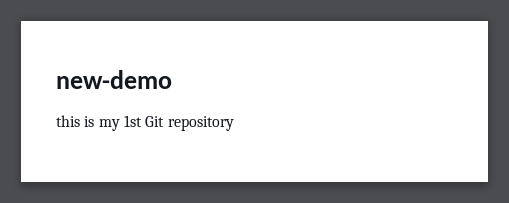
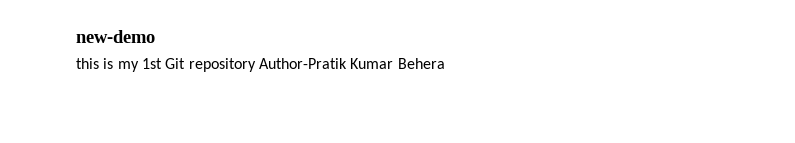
(234, 123) none -> [258,58,445,69] Author-Pratik Kumar Behera

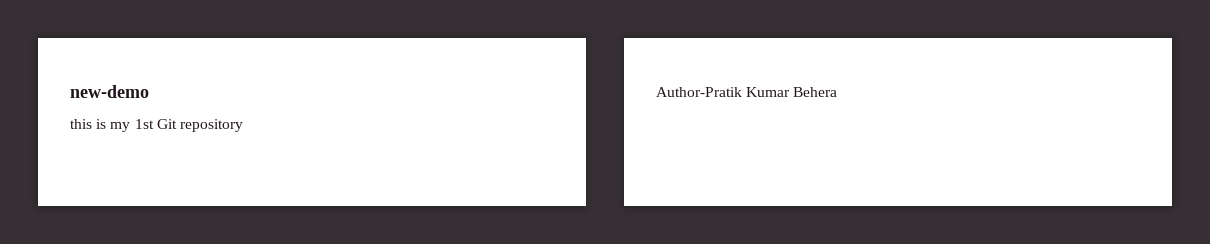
(256, 65) none -> (243, 125) //

